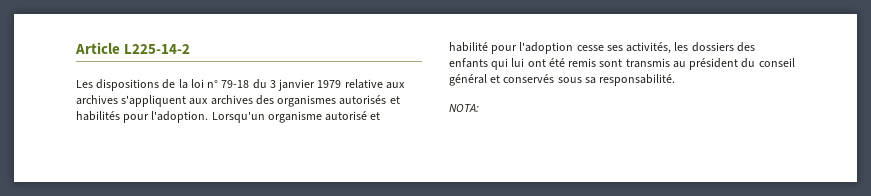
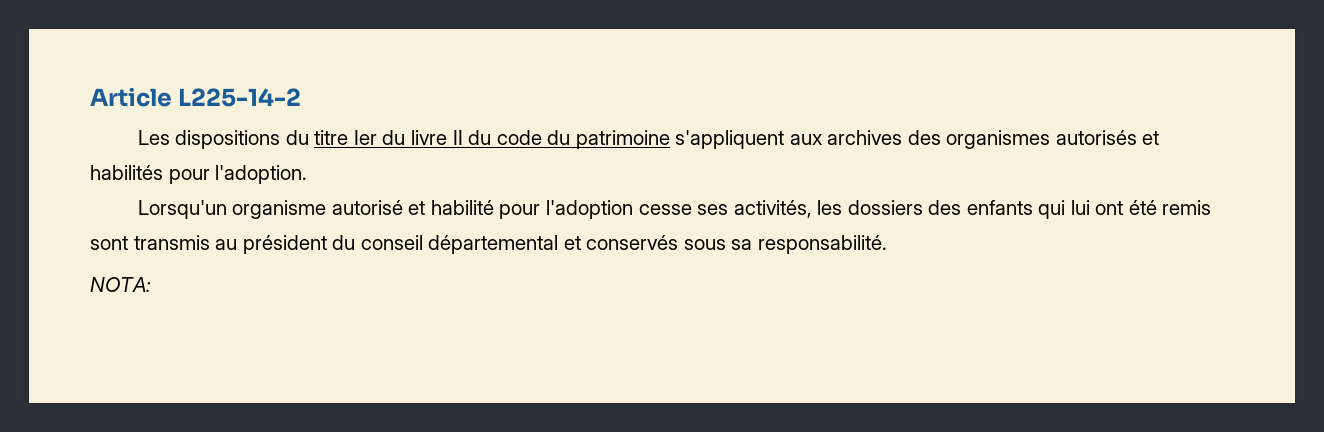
[162,79,405,91] [76,95,118,105] de la loi n° 79-18 du 3 janvier 1979 relative aux archives -> [285,130,670,149] du titre Ier du livre II du code du patrimoine
(209, 117) none -> (308, 174) //
[449,74,487,86] général -> [428,235,559,254] départemental

